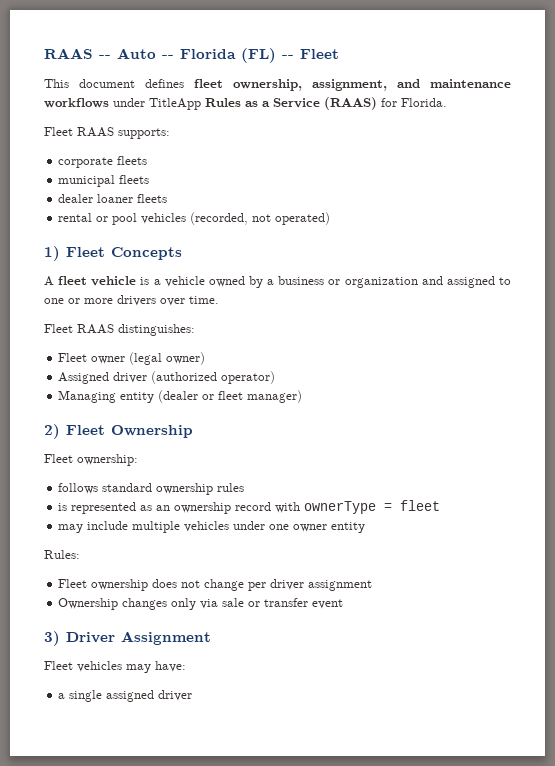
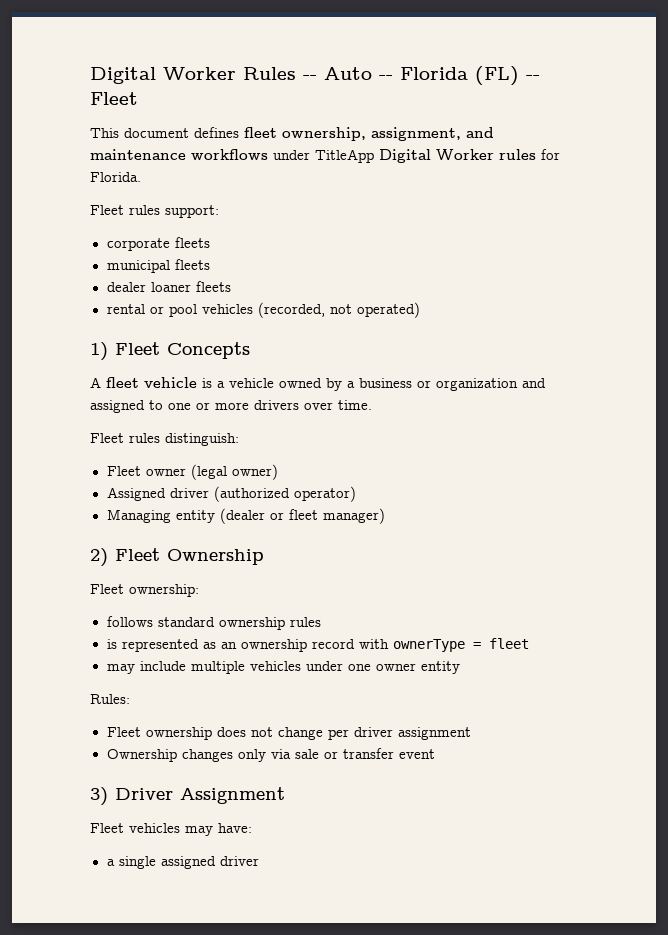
[44,48,93,59] RAAS -> [90,67,296,84] Digital Worker Rules
[205,97,377,110] Rules as a Service (RAAS) -> [379,149,536,163] Digital Worker rules
[77,127,170,139] RAAS supports: -> [129,205,219,218] rules support:
[77,324,195,336] RAAS distinguishes: -> [129,433,239,446] rules distinguish:

